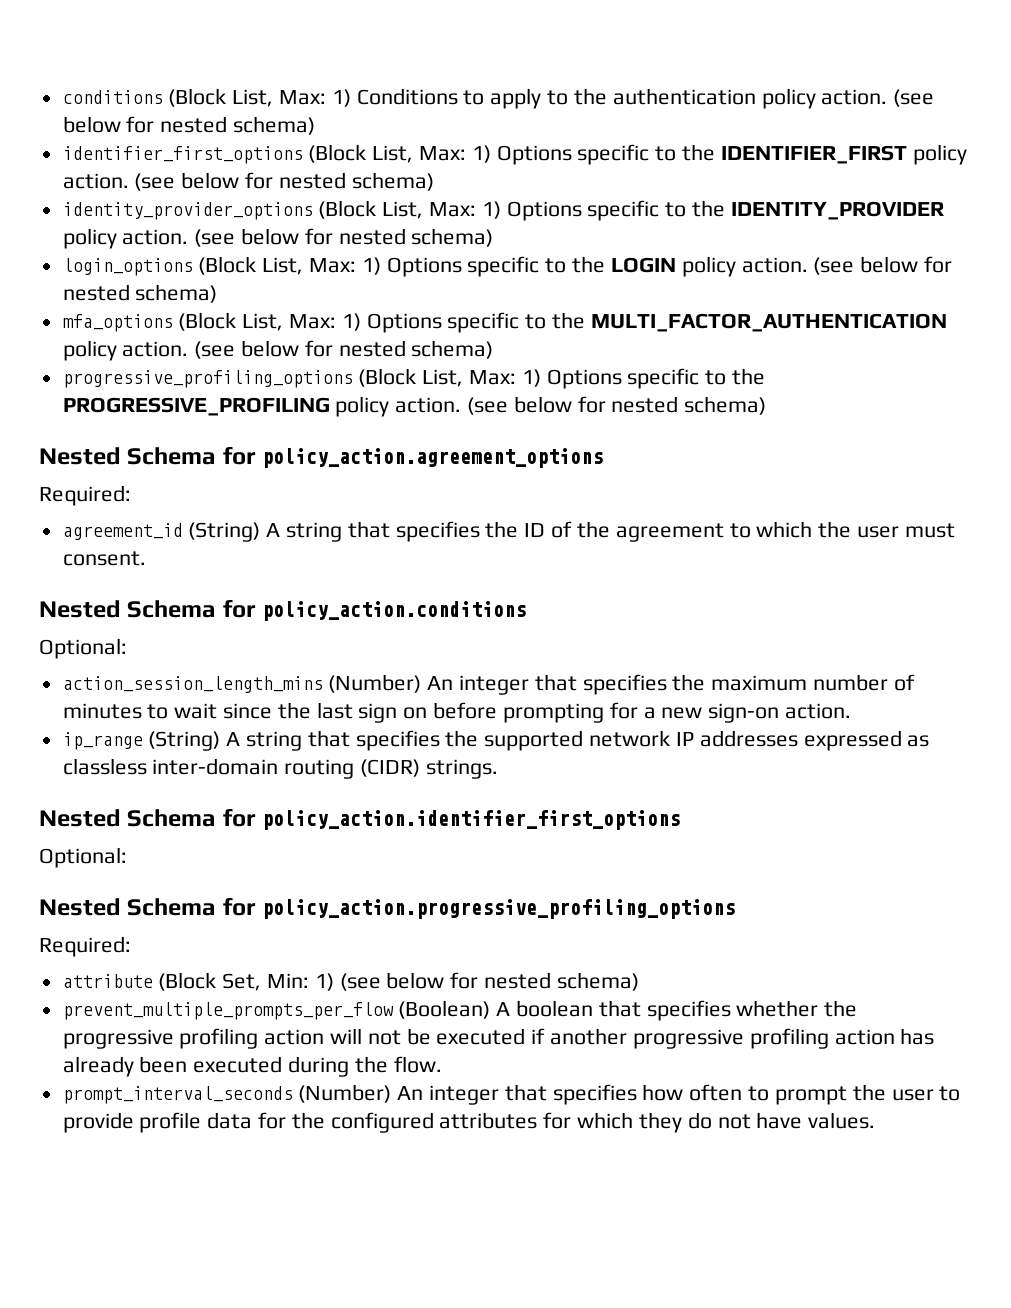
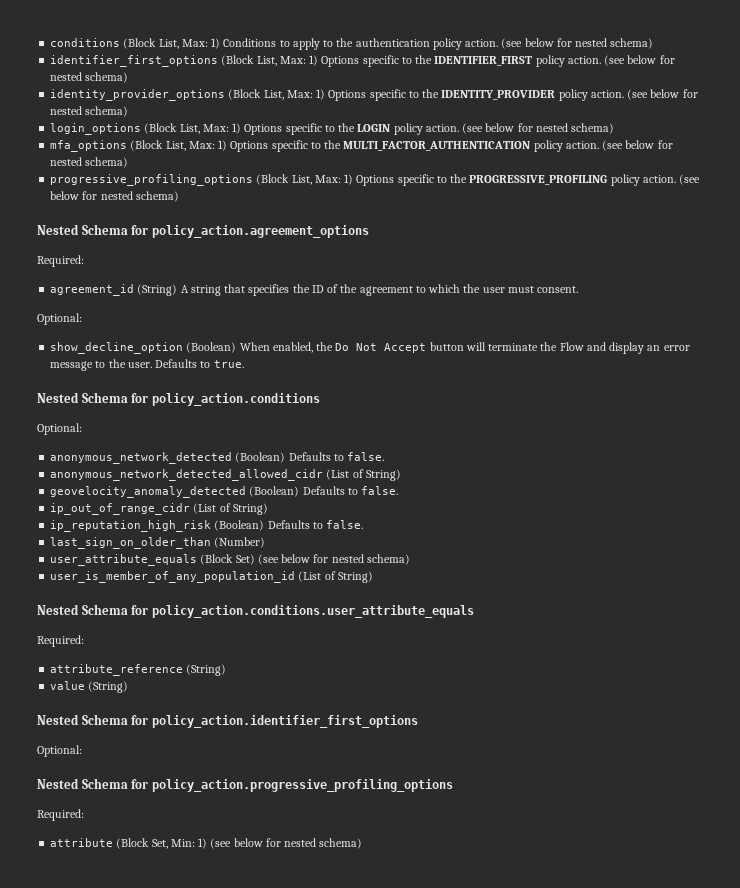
(146, 558) none -> [37,313,82,325] [50,342,690,354] [50,359,244,371] // Optional: // show_decline_option (Boolean) When enabled, the Do Not Accept button will terminate the Flow and display an error message to the user. Defaults to true.
[62,674,915,695] [62,702,851,723] [62,730,930,751] [62,758,498,779] action_session_length_mins (Number) An integer that specifies the maximum number of minutes to wait since the last sign on before prompting for a new sign-on action. // ip_range (String) A string that specifies the supported network IP addresses expressed as classless inter-domain routing (CIDR) strings. -> [50,452,385,464] [50,469,401,481] [50,486,399,498] [50,503,268,515] [50,520,364,532] [50,537,266,549] [50,554,410,566] [50,571,373,583] [37,604,474,618] [37,635,84,647] [50,664,227,676] [50,681,129,693] anonymous_network_detected (Boolean) Defaults to false. // anonymous_network_detected_allowed_cidr (List of String) // geovelocity_anomaly_detected (Boolean) Defaults to false. // ip_out_of_range_cidr (List of String) // ip_reputation_high_risk (Boolean) Defaults to false. // last_sign_on_older_than (Number) // user_attribute_equals (Block Set) (see below for nested schema) // user_is_member_of_any_population_id (List of String) // Nested Schema for policy_action.conditions.user_attribute_equals // Required: // attribute_reference (String) // value (String)
[62,1000,858,1021] [62,1028,935,1049] [62,1056,442,1077] [62,1084,961,1105] [62,1112,876,1133] // prevent_multiple_prompts_per_flow (Boolean) A boolean that specifies whether the progressive profiling action will not be executed if another progressive profiling action has already been executed during the flow. // prompt_interval_seconds (Number) An integer that specifies how often to prompt the user to provide profile data for the configured attributes for which they do not have values. -> (363, 843) none

